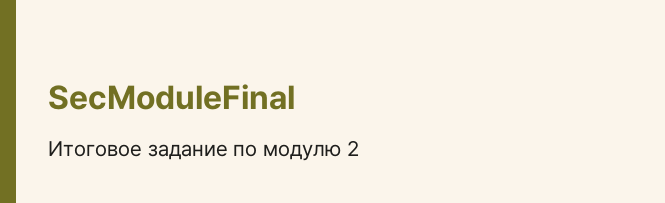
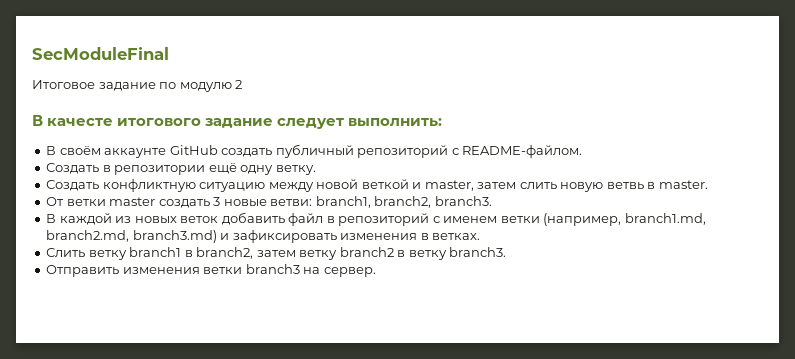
(359, 148) none -> [32,115,443,129] [46,144,583,158] [46,162,316,175] [46,179,708,192] [46,196,492,208] [46,212,706,226] [46,230,481,243] [46,247,507,260] [46,264,376,277] // В качесте итогового задание следует выполнить: // В своём аккаунте GitHub создать публичный репозиторий с README-файлом. // Создать в репозитории ещё одну ветку. // Создать конфликтную ситуацию между новой веткой и master, затем слить новую ветвь в master. // От ветки master создать 3 новые ветви: branch1, branch2, branch3. // В каждой из новых веток добавить файл в репозиторий с именем ветки (например, branch1.md, branch2.md, branch3.md) и зафиксировать изменения в ветках. // Слить ветку branch1 в branch2, затем ветку branch2 в ветку branch3. // Отправить изменения ветки branch3 на сервер.

